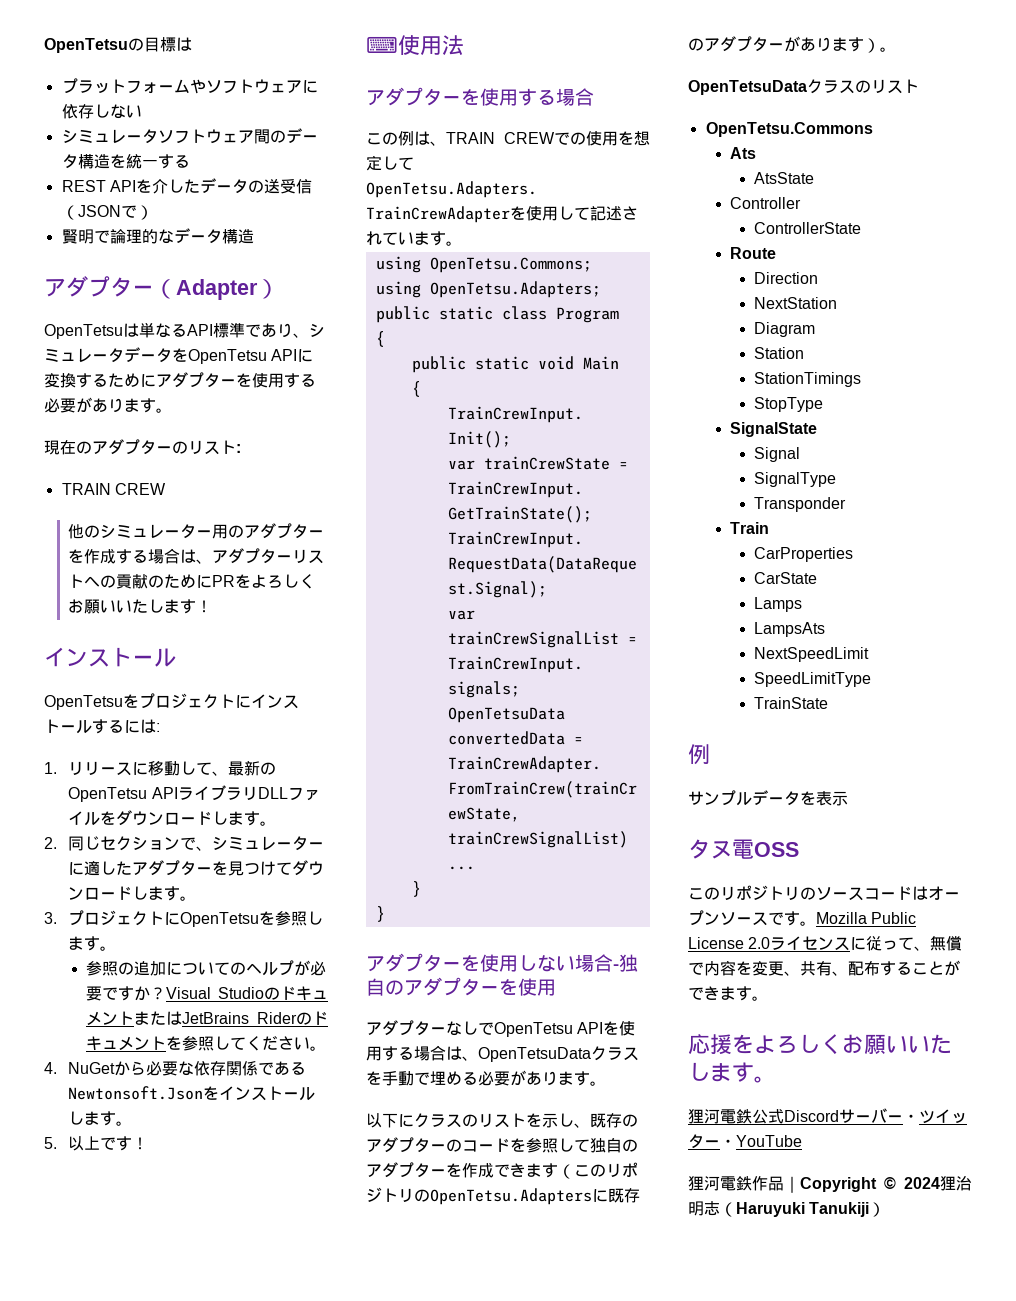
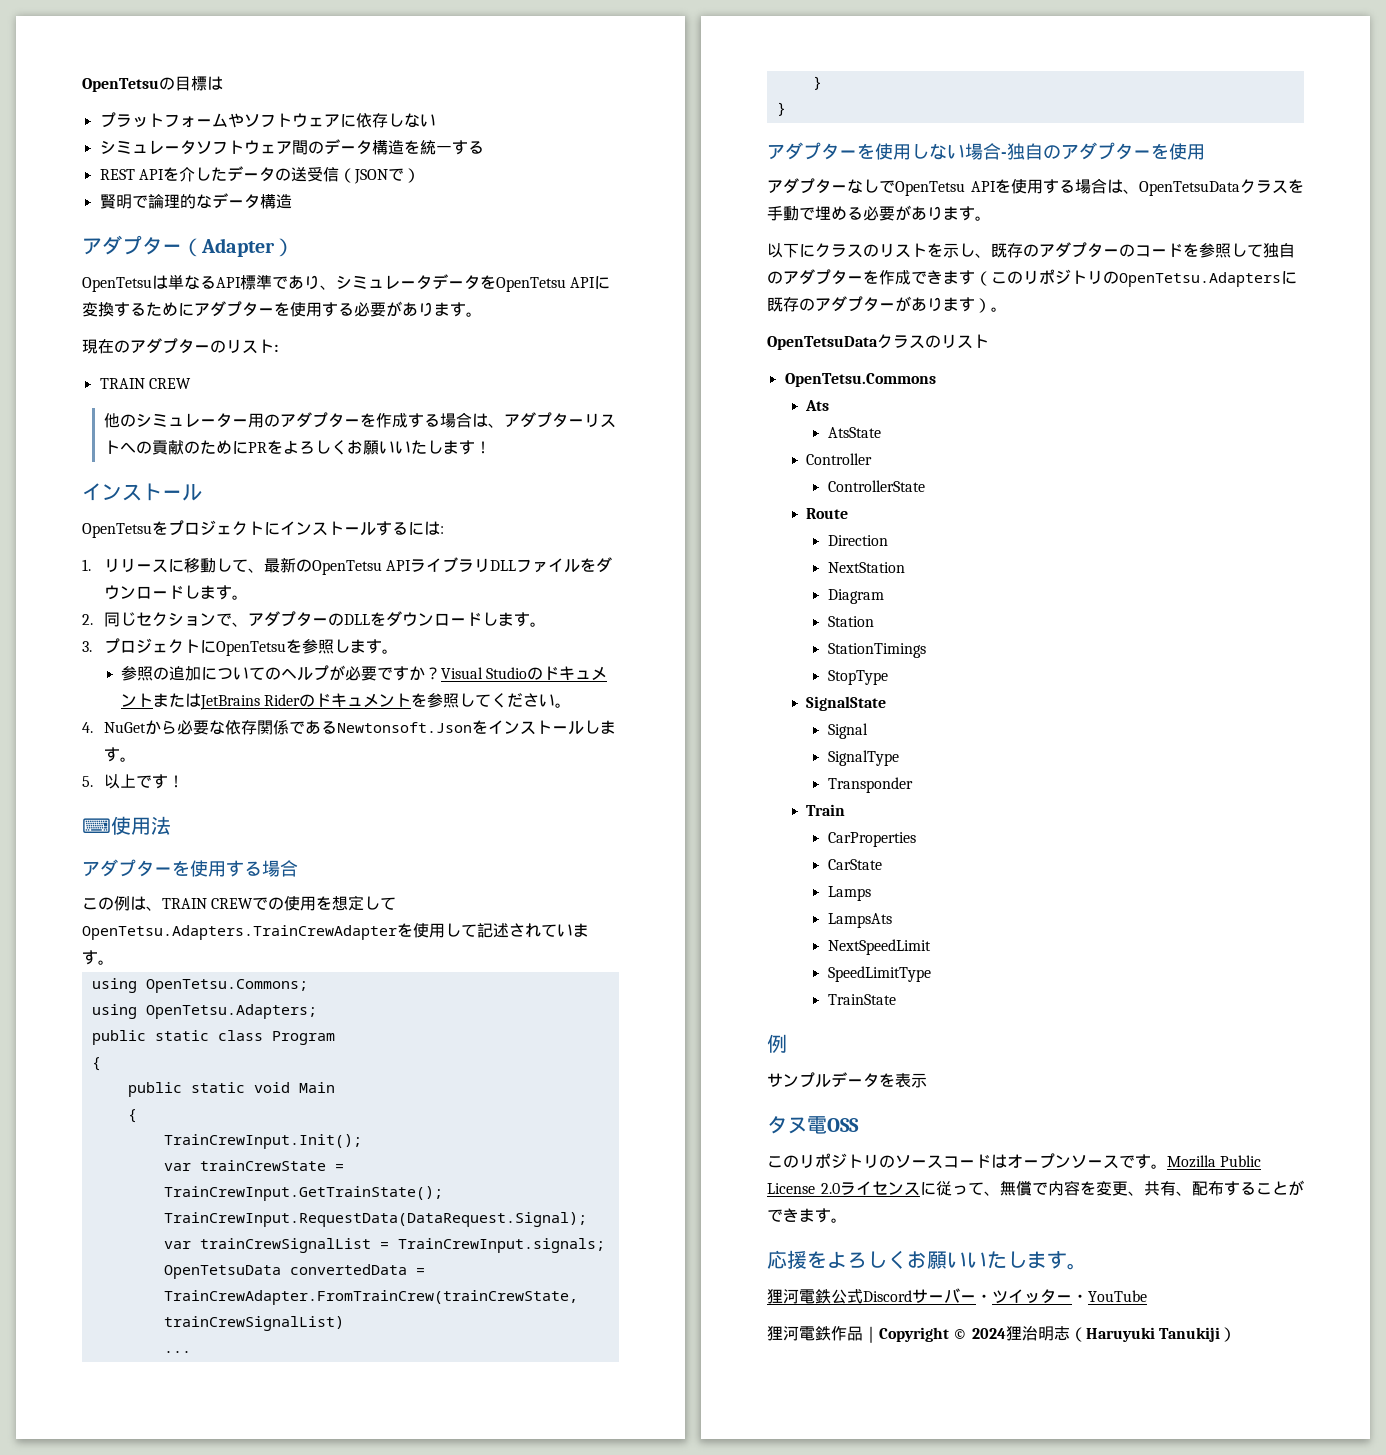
[212,836,325,851] [68,860,293,876] シミュレーターに適したアダプターを見つけて -> [247,611,386,627] アダプターのDLLを

